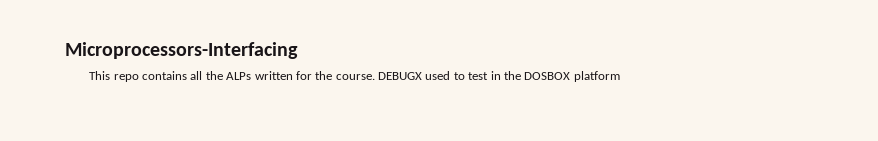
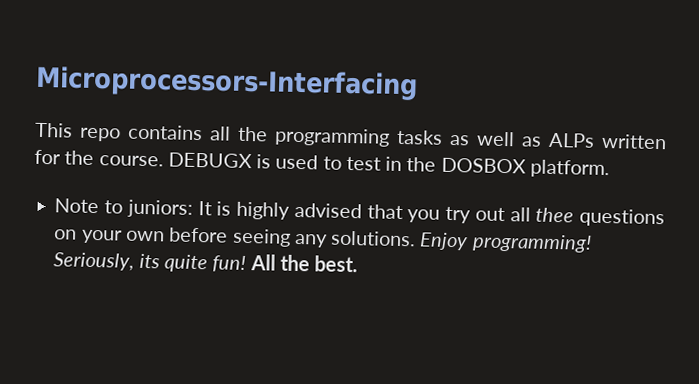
(223, 75) none -> [274,127,542,147] programming tasks as well as
(423, 76) none -> [256,154,272,169] is
[573,71,620,82] platform -> [529,159,610,179] [54,198,665,228] [54,227,592,253] [53,252,359,273] platform. // Note to juniors: It is highly advised that you try out all thee questions on your own before seeing any solutions. Enjoy programming! Seriously, its quite fun! All the best.

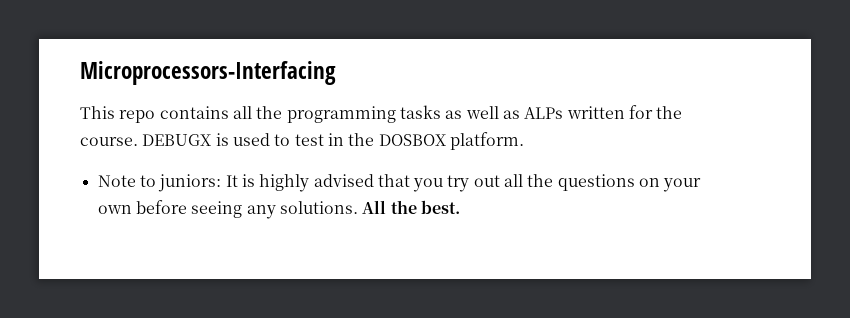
[535,207,575,223] thee -> [527,174,554,187] the
[419,232,592,253] [53,252,247,273] Enjoy programming! Seriously, its quite fun! -> (358, 207) none

